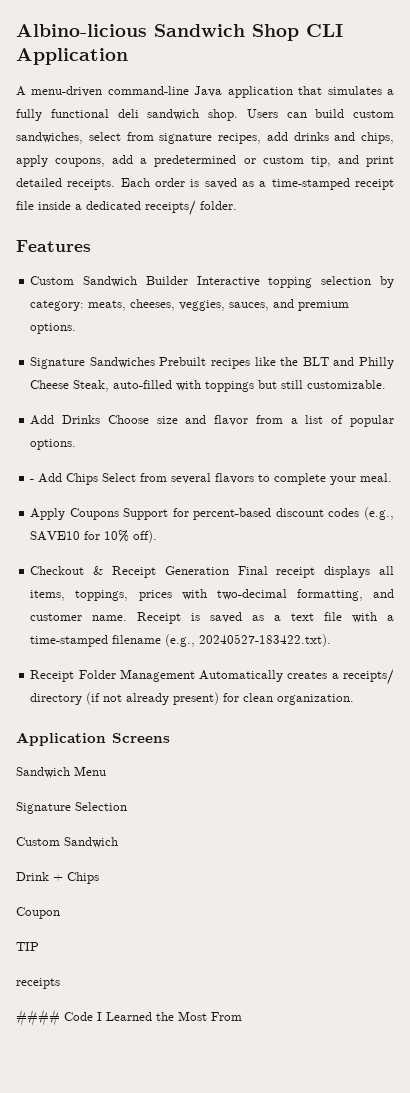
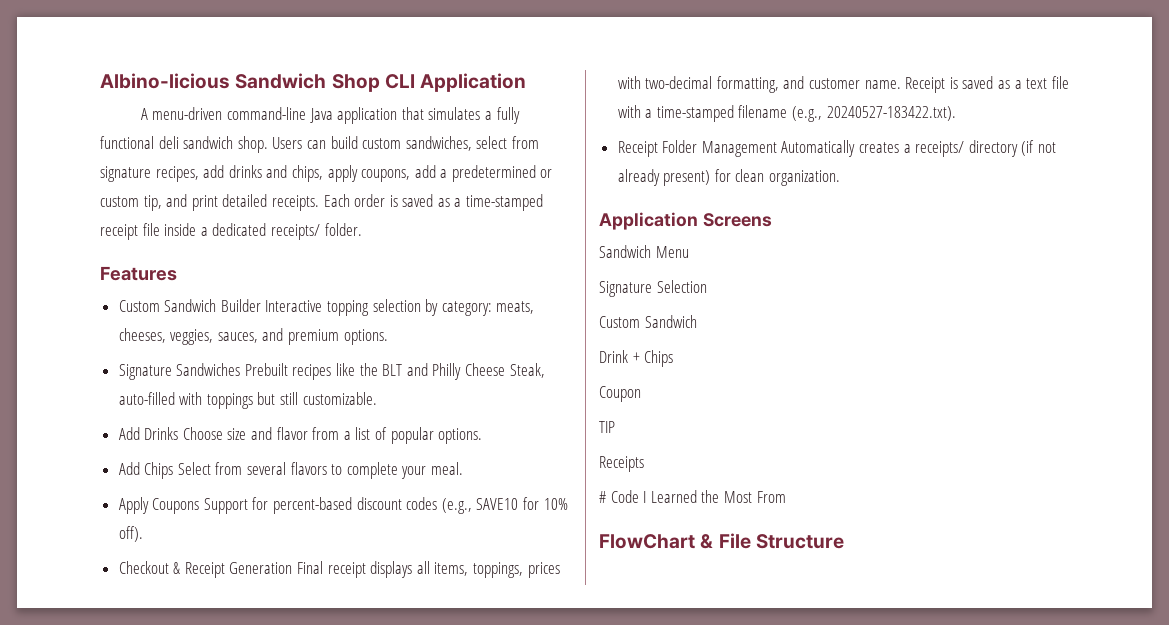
[30,479,35,482] - -> (483, 436) none
[16,978,60,989] [16,1009,60,1026] receipts // #### -> [599,456,644,472] [599,491,606,503] Receipts // #
(242, 1016) none -> [599,533,844,549] // FlowChart & File Structure

